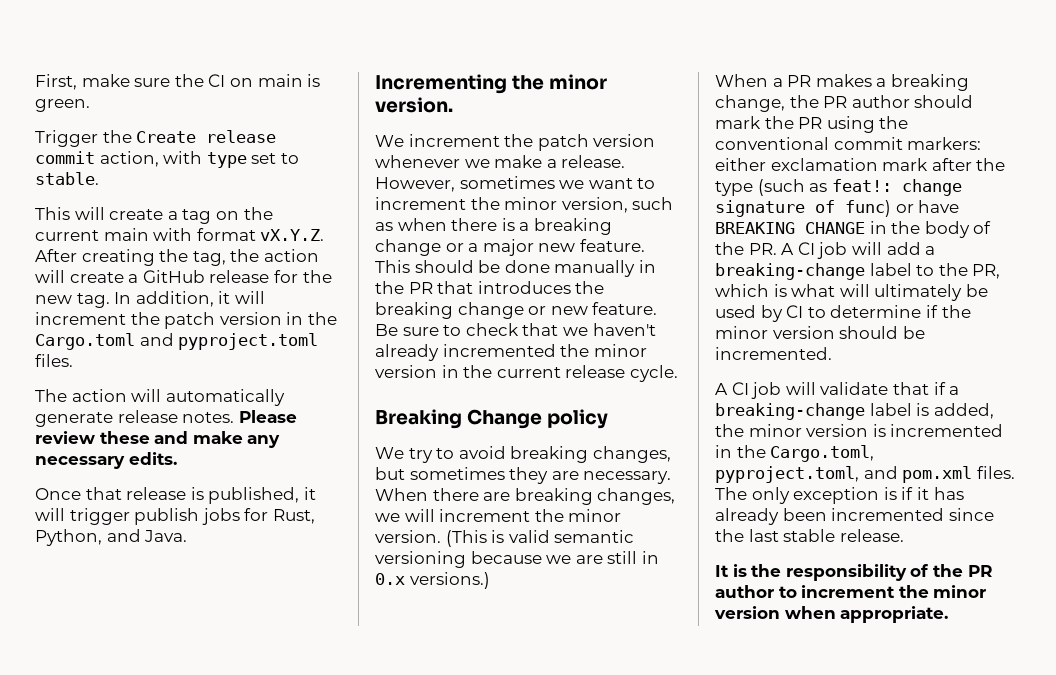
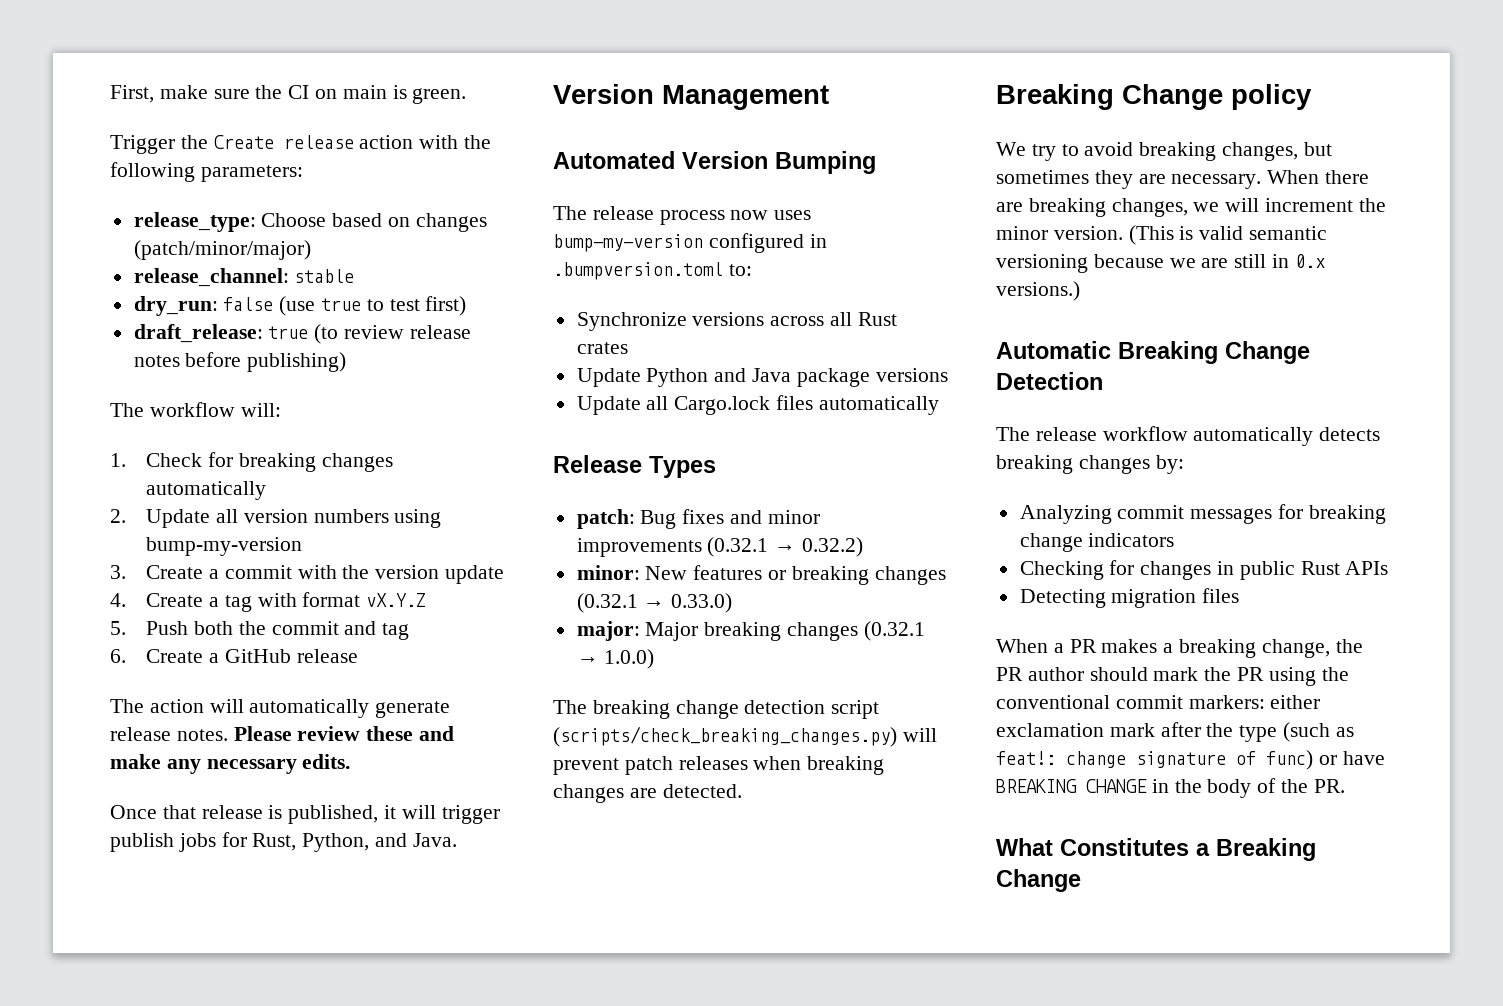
[35,151,299,168] [35,172,99,185] [35,207,273,224] [35,228,325,241] [35,249,319,266] [35,270,332,283] [35,291,265,308] [35,312,337,329] [35,333,319,350] [35,354,73,367] commit action, with type set to stable. // This will create a tag on the current main with format vX.Y.Z. After creating the tag, the action will create a GitHub release for the new tag. In addition, it will increment the patch version in the Cargo.toml and pyproject.toml files. -> [359,135,492,149] [110,162,303,182] [133,212,487,232] [133,240,311,260] [133,268,355,287] [133,296,467,316] [133,324,471,344] [133,352,347,372] [110,402,281,417] [110,452,393,472] [146,481,267,500] [110,509,442,528] [146,537,303,556] [110,565,505,584] [110,592,427,612] [110,621,410,640] [110,649,358,663] action with the following parameters: // release_type: Choose based on changes (patch/minor/major) // release_channel: stable // dry_run: false (use true to test first) // draft_release: true (to review release notes before publishing) // The workflow will: // 1. Check for breaking changes automatically // 2. Update all version numbers using bump-my-version // 3. Create a commit with the version update // 4. Create a tag with format vX.Y.Z // 5. Push both the commit and tag // 6. Create a GitHub release
[375,74,608,94] [375,97,453,113] [375,134,656,151] [375,155,626,168] [375,176,656,192] [375,197,674,213] [375,218,612,235] [375,239,645,256] [375,260,656,277] [375,281,605,294] [375,302,658,319] [375,323,656,336] [375,344,647,361] [375,365,678,382] Incrementing the minor version. // We increment the patch version whenever we make a release. However, sometimes we want to increment the minor version, such as when there is a breaking change or a major new feature. This should be done manually in the PR that introduces the breaking change or new feature. Be sure to check that we haven't already incremented the minor version in the current release cycle. -> [553,84,829,110] [553,151,876,174] [553,206,812,225] [553,233,827,253] [553,262,752,280] [576,312,897,331] [576,342,628,354] [576,368,948,387] [576,395,939,415] [553,455,716,478] [576,509,820,529] [576,537,864,557] [576,565,946,585] [576,593,733,613] [576,621,925,641] [576,649,655,669] [553,700,880,719] [553,726,937,747] [553,756,885,775] [553,784,742,803] Version Management // Automated Version Bumping // The release process now uses bump-my-version configured in .bumpversion.toml to: // Synchronize versions across all Rust crates // Update Python and Java package versions // Update all Cargo.lock files automatically // Release Types // patch: Bug fixes and minor improvements (0.32.1 → 0.32.2) // minor: New features or breaking changes (0.32.1 → 0.33.0) // major: Major breaking changes (0.32.1 → 1.0.0) // The breaking change detection script (scripts/check_breaking_changes.py) will prevent patch releases when breaking changes are detected.
(490, 580) none -> [996,341,1310,364] [996,372,1103,390] [996,426,1381,446] [996,455,1184,474] [1019,504,1386,524] [1019,533,1175,552] [1019,560,1389,580] [1019,588,1240,608] // Automatic Breaking Change Detection // The release workflow automatically detects breaking changes by: // Analyzing commit messages for breaking change indicators // Checking for changes in public Rust APIs // Detecting migration files
[781,242,936,259] [715,263,1001,280] [715,284,988,301] [715,305,971,322] [715,326,925,339] [715,347,832,360] [715,382,960,399] [715,403,994,420] [715,424,1004,437] [715,445,875,462] [715,466,1015,483] [715,487,964,504] [715,508,994,525] [715,529,904,542] [715,564,993,581] [715,585,987,598] [714,606,949,623] A CI job will add a breaking-change label to the PR, which is what will ultimately be used by CI to determine if the minor version should be incremented. // A CI job will validate that if a breaking-change label is added, the minor version is incremented in the Cargo.toml, pyproject.toml, and pom.xml files. The only exception is if it has already been incremented since the last stable release. // It is the responsibility of the PR author to increment the minor version when appropriate. -> [996,838,1316,861] [996,869,1081,892] // What Constitutes a Breaking Change

